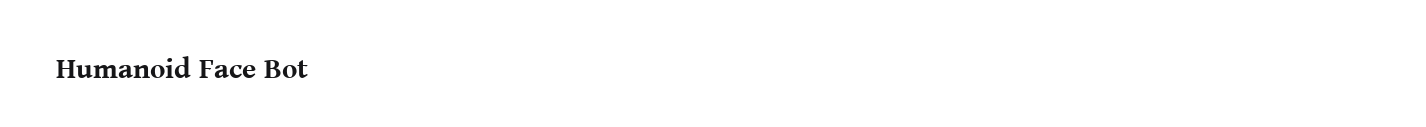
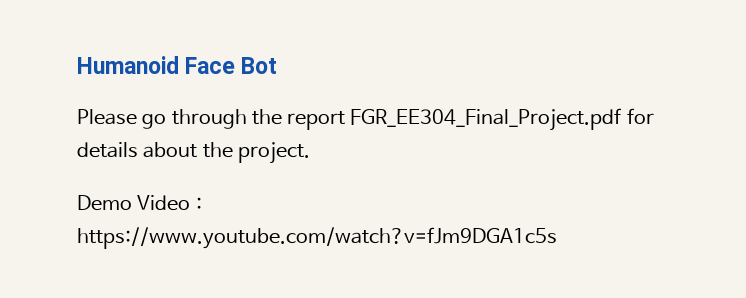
(308, 69) none -> [77,108,654,131] [77,142,310,164] [77,195,202,211] [77,227,557,249] // Please go through the report FGR_EE304_Final_Project.pdf for details about the project. // Demo Video : https://www.youtube.com/watch?v=fJm9DGA1c5s

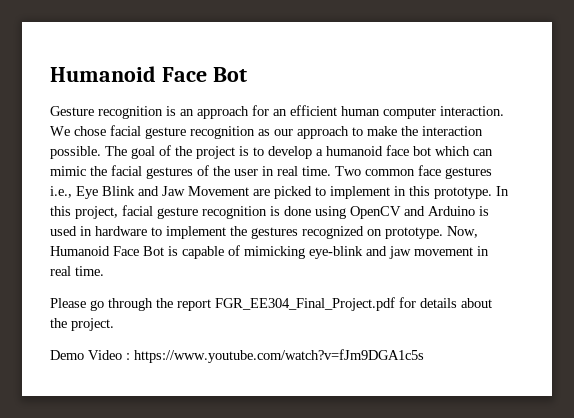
[77,56,278,74] Humanoid Face Bot -> [50,66,247,82] [50,105,504,119] [50,125,483,139] [50,145,493,159] [50,165,492,179] [50,186,509,199] [50,205,489,219] [50,226,478,239] [50,245,489,259] [50,266,104,276] Humanoid Face Bot // Gesture recognition is an approach for an efficient human computer interaction. We chose facial gesture recognition as our approach to make the interaction possible. The goal of the project is to develop a humanoid face bot which can mimic the facial gestures of the user in real time. Two common face gestures i.e., Eye Blink and Jaw Movement are picked to implement in this prototype. In this project, facial gesture recognition is done using OpenCV and Arduino is used in hardware to implement the gestures recognized on prototype. Now, Humanoid Face Bot is capable of mimicking eye-blink and jaw movement in real time.

